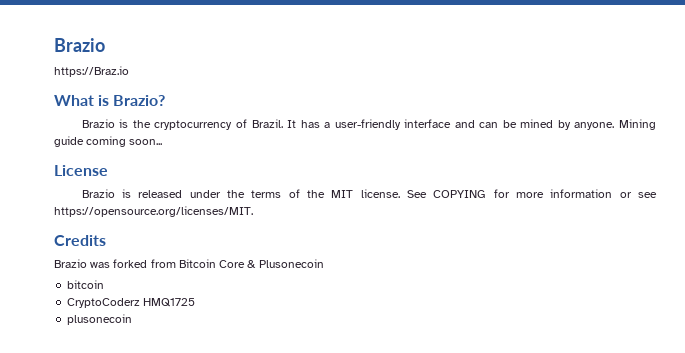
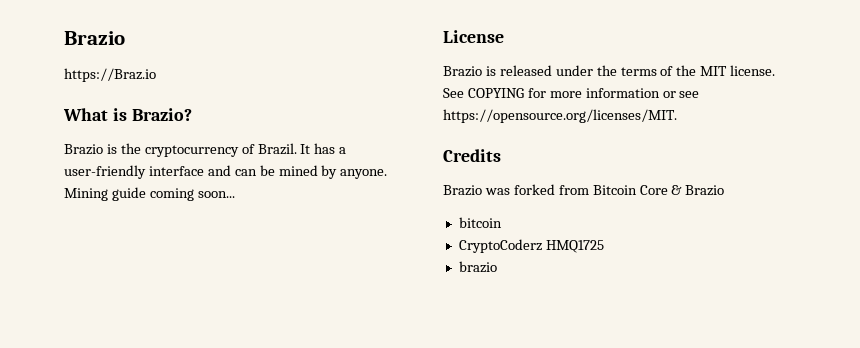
[258,259,324,268] Plusonecoin -> [685,185,725,196] Brazio
[67,314,133,325] plusonecoin -> [458,261,497,273] brazio

